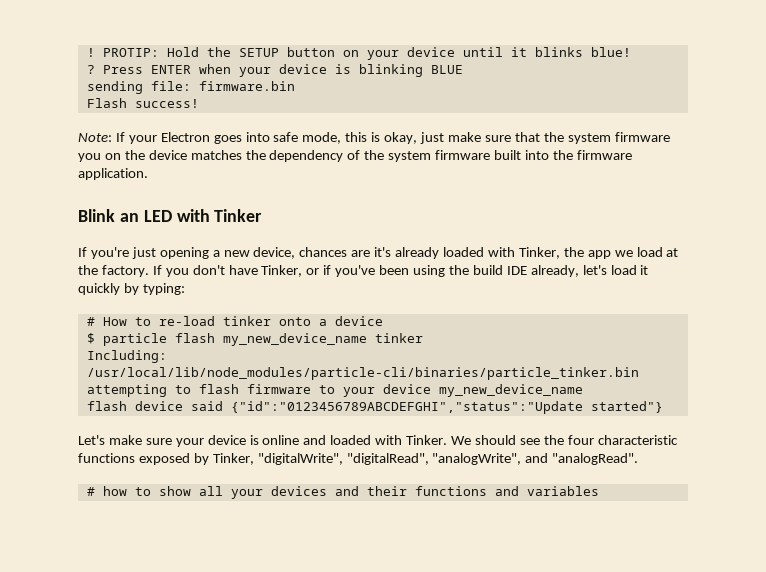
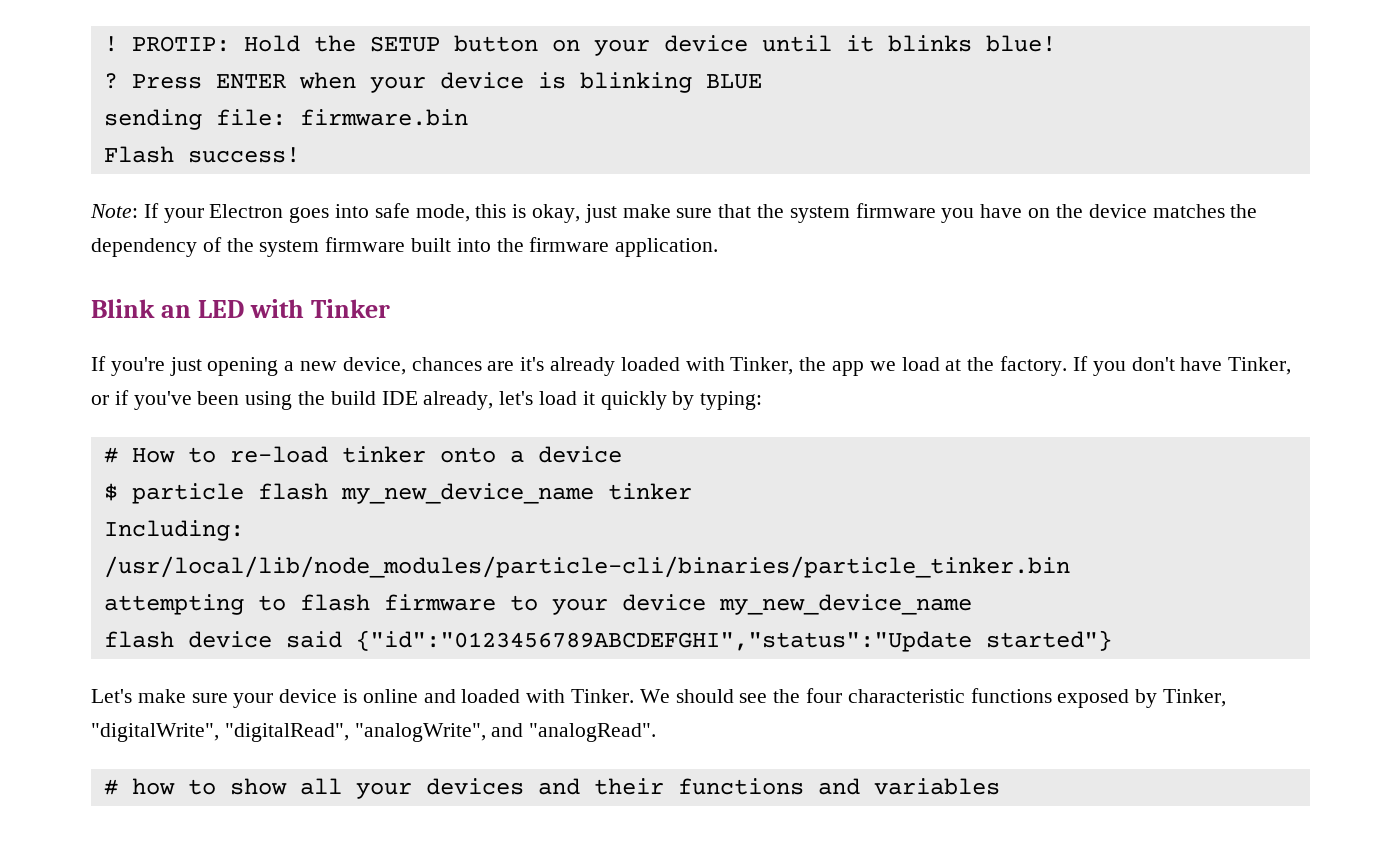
(101, 157) none -> [980,204,1023,218] have

